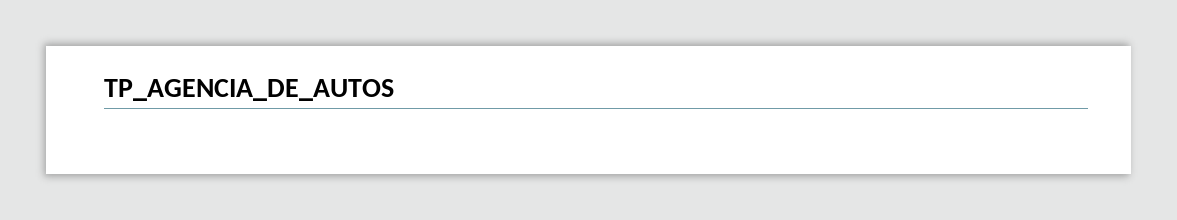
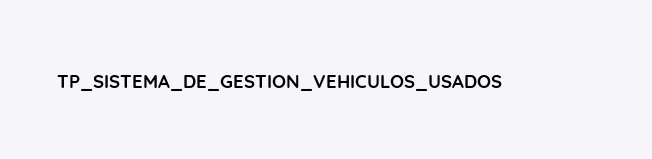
[104,79,394,101] TP_AGENCIA_DE_AUTOS -> [57,74,502,91] TP_SISTEMA_DE_GESTION_VEHICULOS_USADOS

